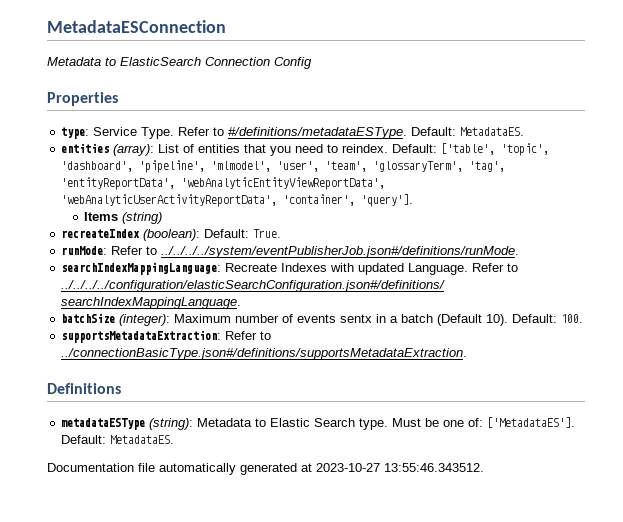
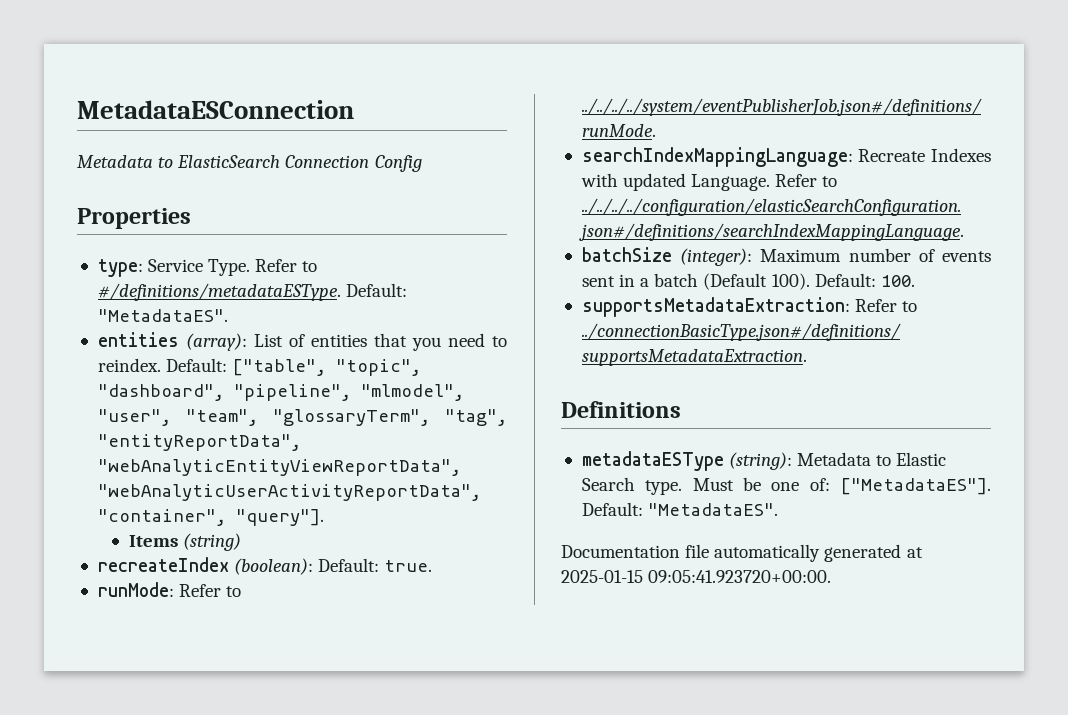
[460,127,525,136] MetadataES. -> [97,309,228,322] "MetadataES".
[441,143,550,156] [61,160,506,173] [61,177,386,190] [61,194,414,207] ['table', 'topic', 'dashboard', 'pipeline', 'mlmodel', 'user', 'team', 'glossaryTerm', 'tag', 'entityReportData', 'webAnalyticEntityViewReportData', 'webAnalyticUserActivityReportData', 'container', 'query']. -> [232,359,422,376] [97,384,464,401] [97,409,508,426] [97,434,301,451] [97,459,461,476] [97,484,481,501] [97,509,324,526] ["table", "topic", "dashboard", "pipeline", "mlmodel", "user", "team", "glossaryTerm", "tag", "entityReportData", "webAnalyticEntityViewReportData", "webAnalyticUserActivityReportData", "container", "query"].
[253,229,282,238] True. -> [384,560,433,572] true.
[340,314,373,323] sentx -> [581,276,615,287] sent
[486,314,509,326] 10). -> [771,273,810,290] 100).
[487,417,576,428] [61,435,175,444] ['MetadataES']. Default: MetadataES. -> [840,478,991,495] [581,502,779,516] ["MetadataES"]. Default: "MetadataES".
[316,463,484,472] 2023-10-27 13:55:46.343512. -> [561,570,832,583] 2025-01-15 09:05:41.923720+00:00.

